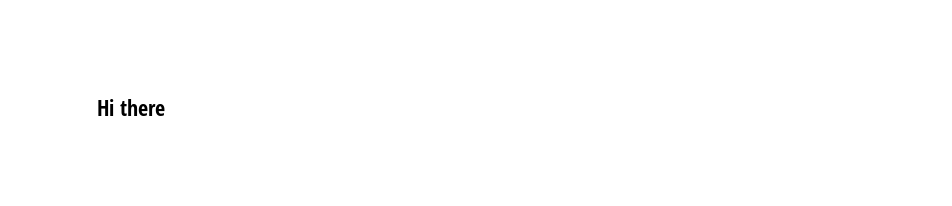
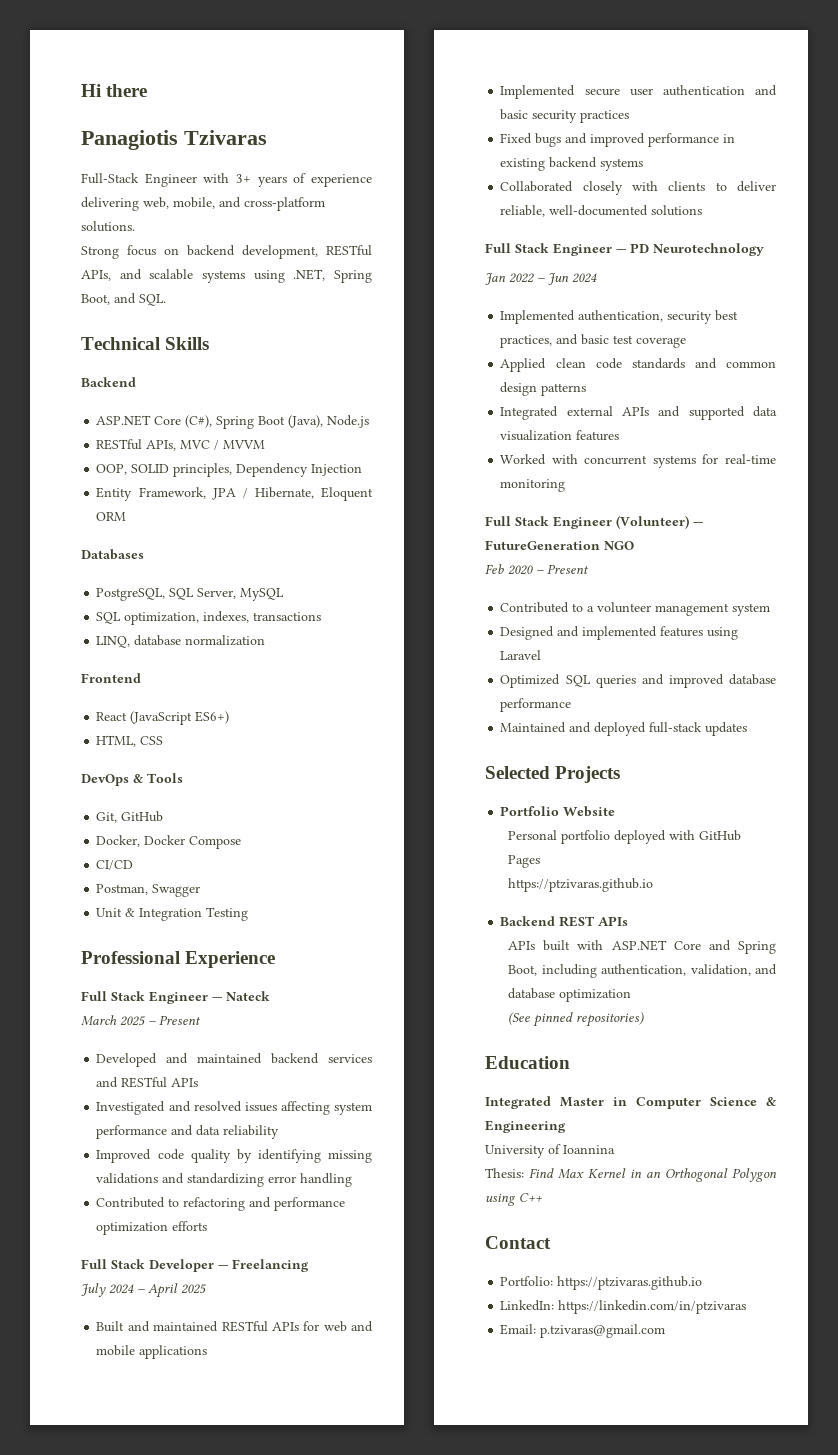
(165, 107) none -> [81,130,267,150] [81,173,372,187] [81,197,325,211] [81,221,135,232] [81,245,372,259] [81,269,372,283] [81,293,166,306] [81,337,210,350] [81,377,136,387] [96,415,370,429] [96,439,266,451] [96,463,363,477] [96,487,373,501] [96,512,127,521] [81,549,144,560] [96,588,285,601] [96,611,322,625] [96,635,266,648] [81,673,141,683] [96,711,230,725] [96,735,164,747] [81,773,183,786] [96,811,164,823] [96,835,242,849] [96,860,134,870] [96,884,201,897] [96,907,249,921] [81,951,276,968] [81,991,270,1004] [81,1015,201,1026] [96,1053,372,1067] [96,1077,199,1088] [96,1101,372,1115] [96,1125,280,1139] [96,1149,372,1163] [96,1173,353,1187] [96,1197,346,1211] [96,1221,208,1235] [81,1259,309,1272] [81,1283,206,1298] [96,1321,373,1332] [96,1345,208,1359] [500,85,777,99] [500,109,630,123] [500,133,736,147] [500,157,644,171] [500,181,776,195] [500,205,703,217] [485,243,764,256] [485,272,597,285] [500,310,739,324] [500,334,687,348] [500,358,776,372] [500,382,587,396] [500,406,777,420] [500,430,620,441] [500,454,776,468] [500,479,566,492] [485,515,703,529] [485,540,634,550] [485,564,589,575] [500,602,771,616] [500,626,739,640] [500,650,542,660] [500,674,776,688] [500,698,572,712] [500,722,748,736] [485,766,621,783] [500,806,616,817] [508,830,742,844] [508,855,541,868] [508,878,654,892] [500,916,629,927] [508,940,776,954] [508,964,777,978] [508,988,632,1002] [508,1012,645,1027] [485,1056,570,1069] [485,1096,776,1109] [485,1120,566,1133] [485,1144,615,1158] [485,1168,777,1182] [485,1193,543,1206] [485,1236,551,1249] [500,1276,703,1290] [500,1300,747,1314] [500,1324,666,1338] // Panagiotis Tzivaras // Full-Stack Engineer with 3+ years of experience delivering web, mobile, and cross-platform solutions. // Strong focus on backend development, RESTful APIs, and scalable systems using .NET, Spring Boot, and SQL. // Technical Skills // Backend // ASP.NET Core (C#), Spring Boot (Java), Node.js // RESTful APIs, MVC / MVVM // OOP, SOLID principles, Dependency Injection // Entity Framework, JPA / Hibernate, Eloquent ORM // Databases // PostgreSQL, SQL Server, MySQL // SQL optimization, indexes, transactions // LINQ, database normalization // Frontend // React (JavaScript ES6+) // HTML, CSS // DevOps & Tools // Git, GitHub // Docker, Docker Compose // CI/CD // Postman, Swagger // Unit & Integration Testing // Professional Experience // Full Stack Engineer — Nateck // March 2025 – Present // Developed and maintained backend services and RESTful APIs // Investigated and resolved issues affecting system performance and data reliability // Improved code quality by identifying missing validations and standardizing error handling // Contributed to refactoring and performance optimization efforts // Full Stack Developer — Freelancing // July 2024 – April 2025 // Built and maintained RESTful APIs for web and mobile applications // Implemented secure user authentication and basic security practices // Fixed bugs and improved performance in existing backend systems // Collaborated closely with clients to deliver reliable, well-documented solutions // Full Stack Engineer — PD Neurotechnology // Jan 2022 – Jun 2024 // Implemented authentication, security best practices, and basic test coverage // Applied clean code standards and common design patterns // Integrated external APIs and supported data visualization features // Worked with concurrent systems for real-time monitoring // Full Stack Engineer (Volunteer) — FutureGeneration NGO // Feb 2020 – Present // Contributed to a volunteer management system // Designed and implemented features using Laravel // Optimized SQL queries and improved database performance // Maintained and deployed full-stack updates // Selected Projects // Portfolio Website // Personal portfolio deployed with GitHub Pages // https://ptzivaras.github.io // Backend REST APIs // APIs built with ASP.NET Core and Spring Boot, including authentication, validation, and database optimization // (See pinned repositories) // Education // Integrated Master in Computer Science & Engineering // University of Ioannina // Thesis: Find Max Kernel in an Orthogonal Polygon using C++ // Contact // Portfolio: https://ptzivaras.github.io // LinkedIn: https://linkedin.com/in/ptzivaras // Email: p.tzivaras@gmail.com

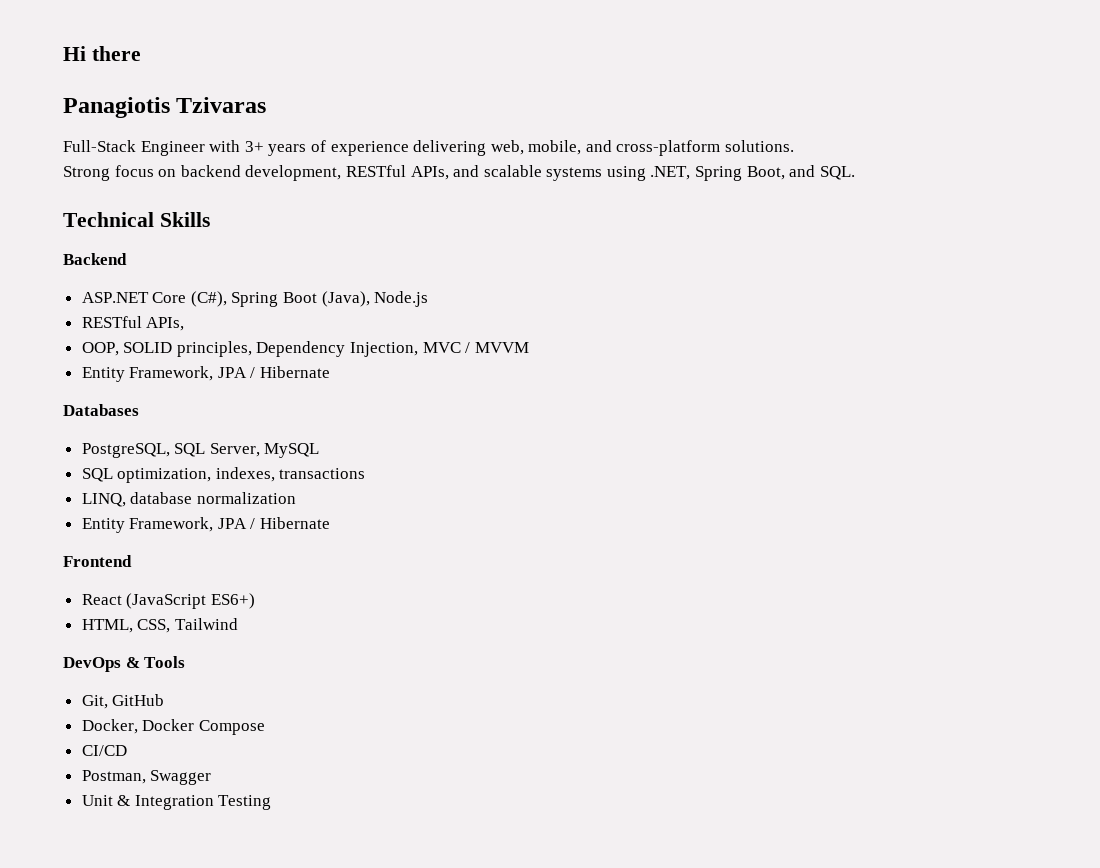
[180,440,266,450] MVC / MVVM -> (185, 324) none
[311,464,363,476] [96,487,373,501] [96,512,127,521] Injection // Entity Framework, JPA / Hibernate, Eloquent ORM -> [350,342,529,357] [81,366,331,382] Injection, MVC / MVVM // Entity Framework, JPA / Hibernate
(266, 640) none -> [81,517,331,533] // Entity Framework, JPA / Hibernate
[140,736,164,745] CSS -> [137,618,238,633] CSS, Tailwind
[81,951,276,968] [81,991,270,1004] [81,1015,201,1026] [96,1053,372,1067] [96,1077,199,1088] [96,1101,372,1115] [96,1125,280,1139] [96,1149,372,1163] [96,1173,353,1187] [96,1197,346,1211] [96,1221,208,1235] [81,1259,309,1272] [81,1283,206,1298] [96,1321,373,1332] [96,1345,208,1359] [500,85,777,99] [500,109,630,123] [500,133,736,147] [500,157,644,171] [500,181,776,195] [500,205,703,217] [485,243,764,256] [485,272,597,285] [500,310,739,324] [500,334,687,348] [500,358,776,372] [500,382,587,396] [500,406,777,420] [500,430,620,441] [500,454,776,468] [500,479,566,492] [485,515,703,529] [485,540,634,550] [485,564,589,575] [500,602,771,616] [500,626,739,640] [500,650,542,660] [500,674,776,688] [500,698,572,712] [500,722,748,736] [485,766,621,783] [500,806,616,817] [508,830,742,844] [508,855,541,868] [508,878,654,892] [500,916,629,927] [508,940,776,954] [508,964,777,978] [508,988,632,1002] [508,1012,645,1027] [485,1056,570,1069] [485,1096,776,1109] [485,1120,566,1133] [485,1144,615,1158] [485,1168,777,1182] [485,1193,543,1206] [485,1236,551,1249] [500,1276,703,1290] [500,1300,747,1314] [500,1324,666,1338] // Professional Experience // Full Stack Engineer — Nateck // March 2025 – Present // Developed and maintained backend services and RESTful APIs // Investigated and resolved issues affecting system performance and data reliability // Improved code quality by identifying missing validations and standardizing error handling // Contributed to refactoring and performance optimization efforts // Full Stack Developer — Freelancing // July 2024 – April 2025 // Built and maintained RESTful APIs for web and mobile applications // Implemented secure user authentication and basic security practices // Fixed bugs and improved performance in existing backend systems // Collaborated closely with clients to deliver reliable, well-documented solutions // Full Stack Engineer — PD Neurotechnology // Jan 2022 – Jun 2024 // Implemented authentication, security best practices, and basic test coverage // Applied clean code standards and common design patterns // Integrated external APIs and supported data visualization features // Worked with concurrent systems for real-time monitoring // Full Stack Engineer (Volunteer) — FutureGeneration NGO // Feb 2020 – Present // Contributed to a volunteer management system // Designed and implemented features using Laravel // Optimized SQL queries and improved database performance // Maintained and deployed full-stack updates // Selected Projects // Portfolio Website // Personal portfolio deployed with GitHub Pages // https://ptzivaras.github.io // Backend REST APIs // APIs built with ASP.NET Core and Spring Boot, including authentication, validation, and database optimization // (See pinned repositories) // Education // Integrated Master in Computer Science & Engineering // University of Ioannina // Thesis: Find Max Kernel in an Orthogonal Polygon using C++ // Contact // Portfolio: https://ptzivaras.github.io // LinkedIn: https://linkedin.com/in/ptzivaras // Email: p.tzivaras@gmail.com -> (272, 802) none

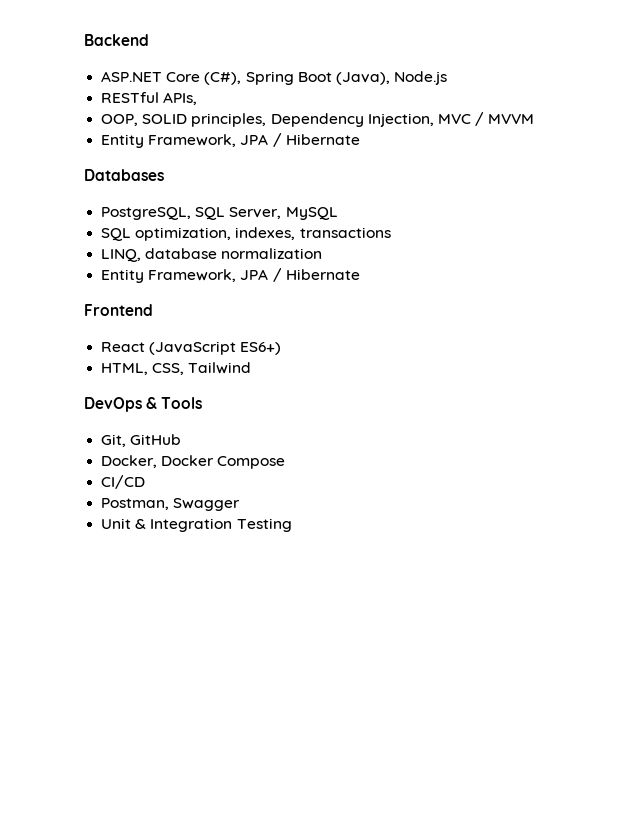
[63,46,141,61] [63,97,267,118] [63,140,795,156] [63,165,855,181] [63,212,210,227] Hi there // Panagiotis Tzivaras // Full-Stack Engineer with 3+ years of experience delivering web, mobile, and cross-platform solutions. // Strong focus on backend development, RESTful APIs, and scalable systems using .NET, Spring Boot, and SQL. // Technical Skills // -> (84, 40) none

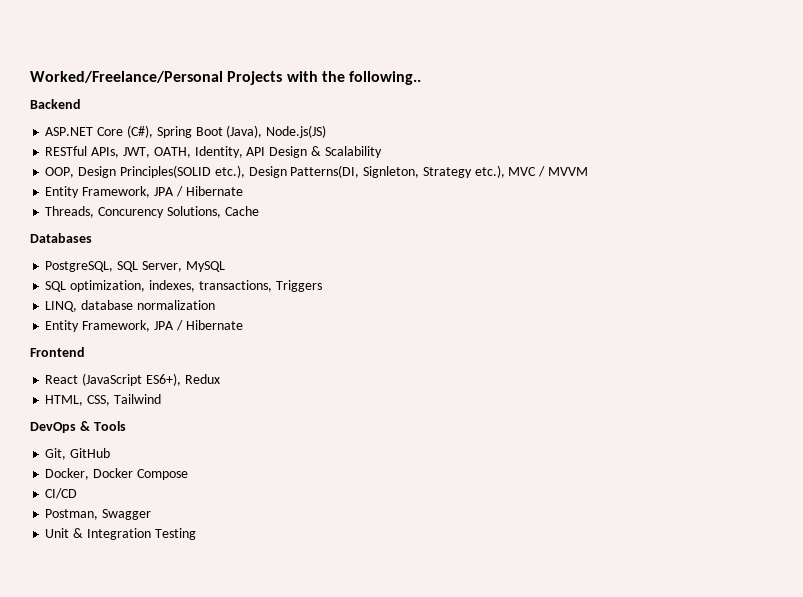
(84, 40) none -> [30,71,422,85] Worked/Freelance/Personal Projects with the following.. //
[394,71,448,85] Node.js -> [266,125,327,138] Node.js(JS)
[101,113,434,127] // OOP, SOLID principles, Dependency Injection, -> [122,146,382,158] [45,165,505,178] JWT, OATH, Identity, API Design & Scalability // OOP, Design Principles(SOLID etc.), Design Patterns(DI, Signleton, Strategy etc.),
(360, 139) none -> [45,206,259,218] // Threads, Concurency Solutions, Cache
[299,227,391,238] transactions -> [198,280,322,292] transactions, Triggers
[240,342,282,355] ES6+) -> [145,373,220,386] ES6+), Redux

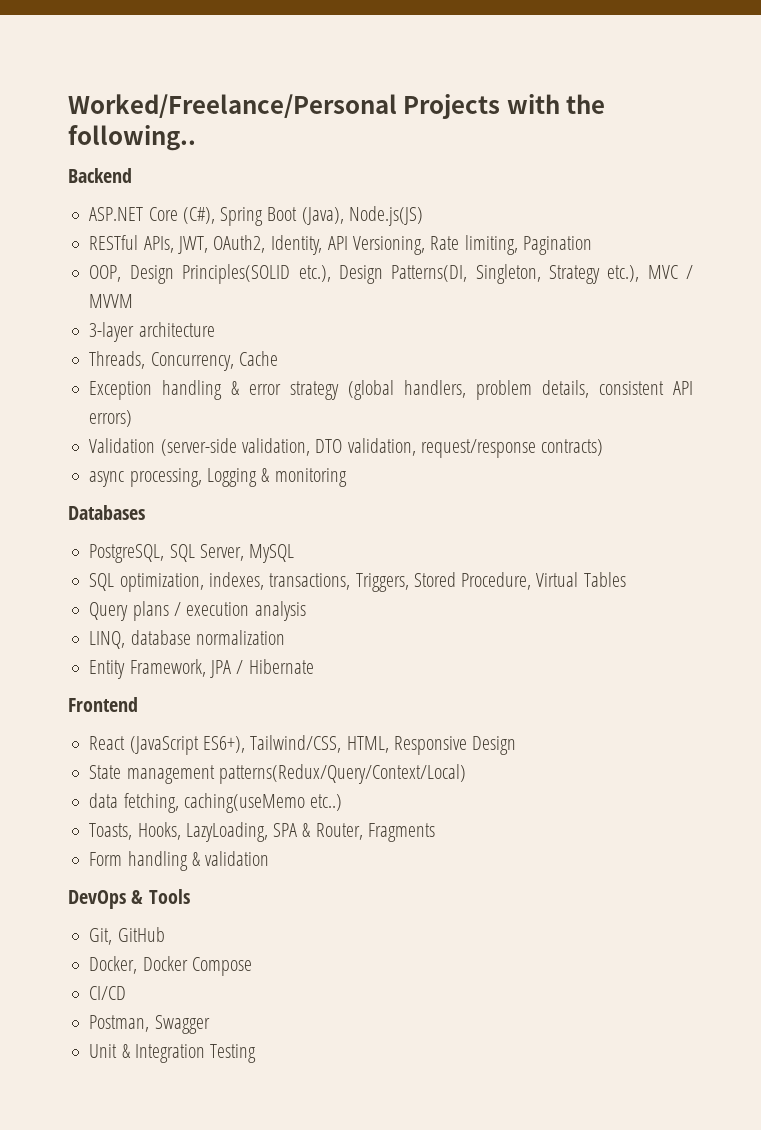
[153,147,191,158] OATH, -> [213,235,266,253] OAuth2,
[269,146,382,158] Design & Scalability -> [353,235,592,255] Versioning, Rate limiting, Pagination
[363,166,420,178] Signleton, -> [475,264,541,284] Singleton,
[45,186,243,198] Entity Framework, JPA / Hibernate -> [89,322,215,342] 3-layer architecture
[98,206,221,218] Concurency Solutions, -> [150,352,234,371] Concurrency,
(259, 211) none -> [89,380,693,400] [89,410,133,427] [89,438,604,458] [89,468,347,487] // Exception handling & error strategy (global handlers, problem details, consistent API errors) // Validation (server-side validation, DTO validation, request/response contracts) // async processing, Logging & monitoring
[275,280,322,292] Triggers -> [355,572,626,592] [89,601,306,621] Triggers, Stored Procedure, Virtual Tables // Query plans / execution analysis
[184,374,220,384] [45,394,161,406] Redux // HTML, CSS, Tailwind -> [250,735,517,755] [89,764,466,784] [89,793,343,813] [89,822,436,842] [89,851,270,871] Tailwind/CSS, HTML, Responsive Design // State management patterns(Redux/Query/Context/Local) // data fetching, caching(useMemo etc..) // Toasts, Hooks, LazyLoading, SPA & Router, Fragments // Form handling & validation

